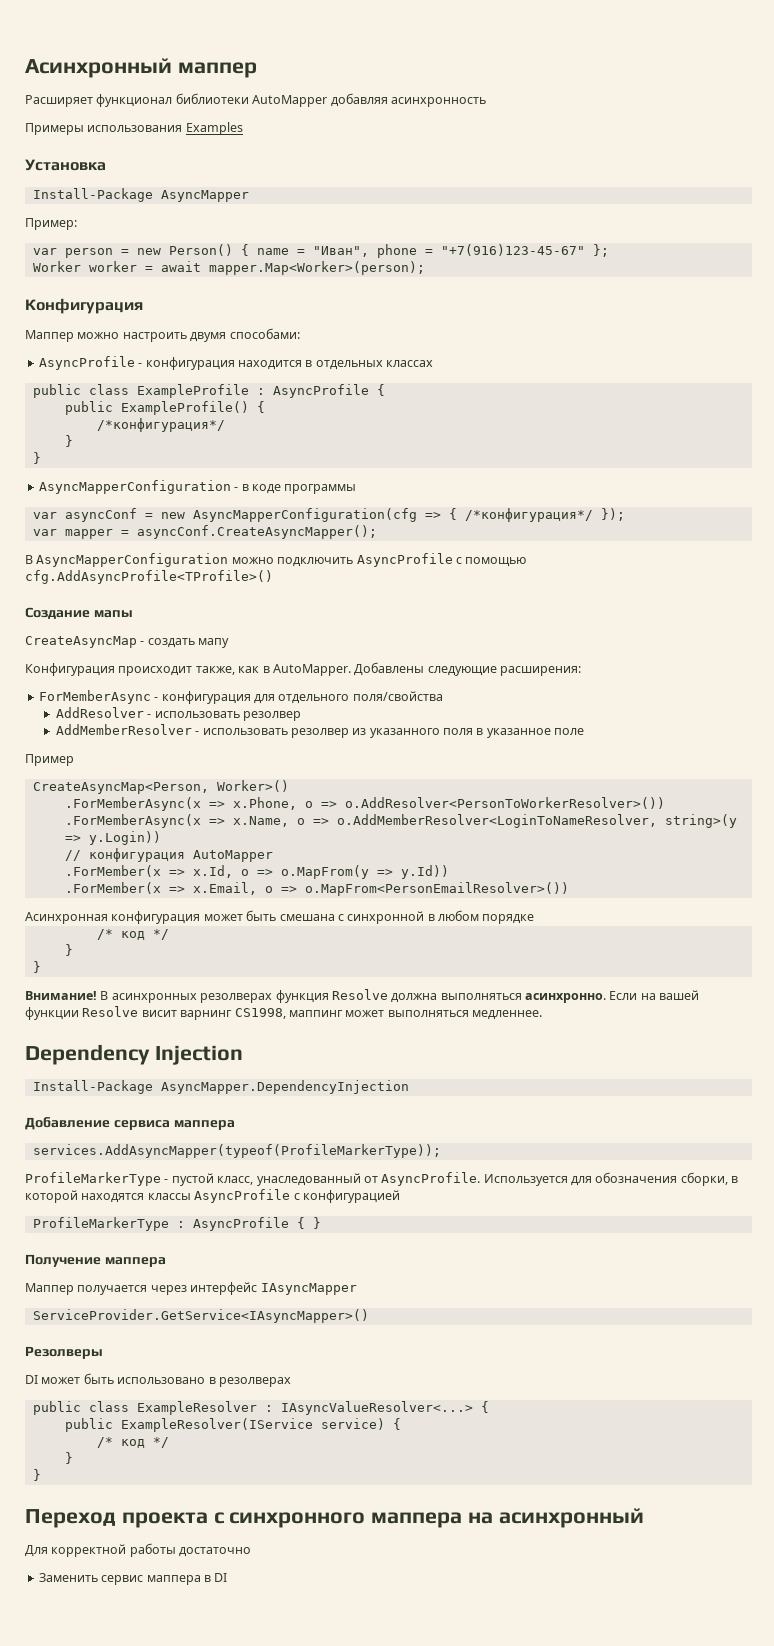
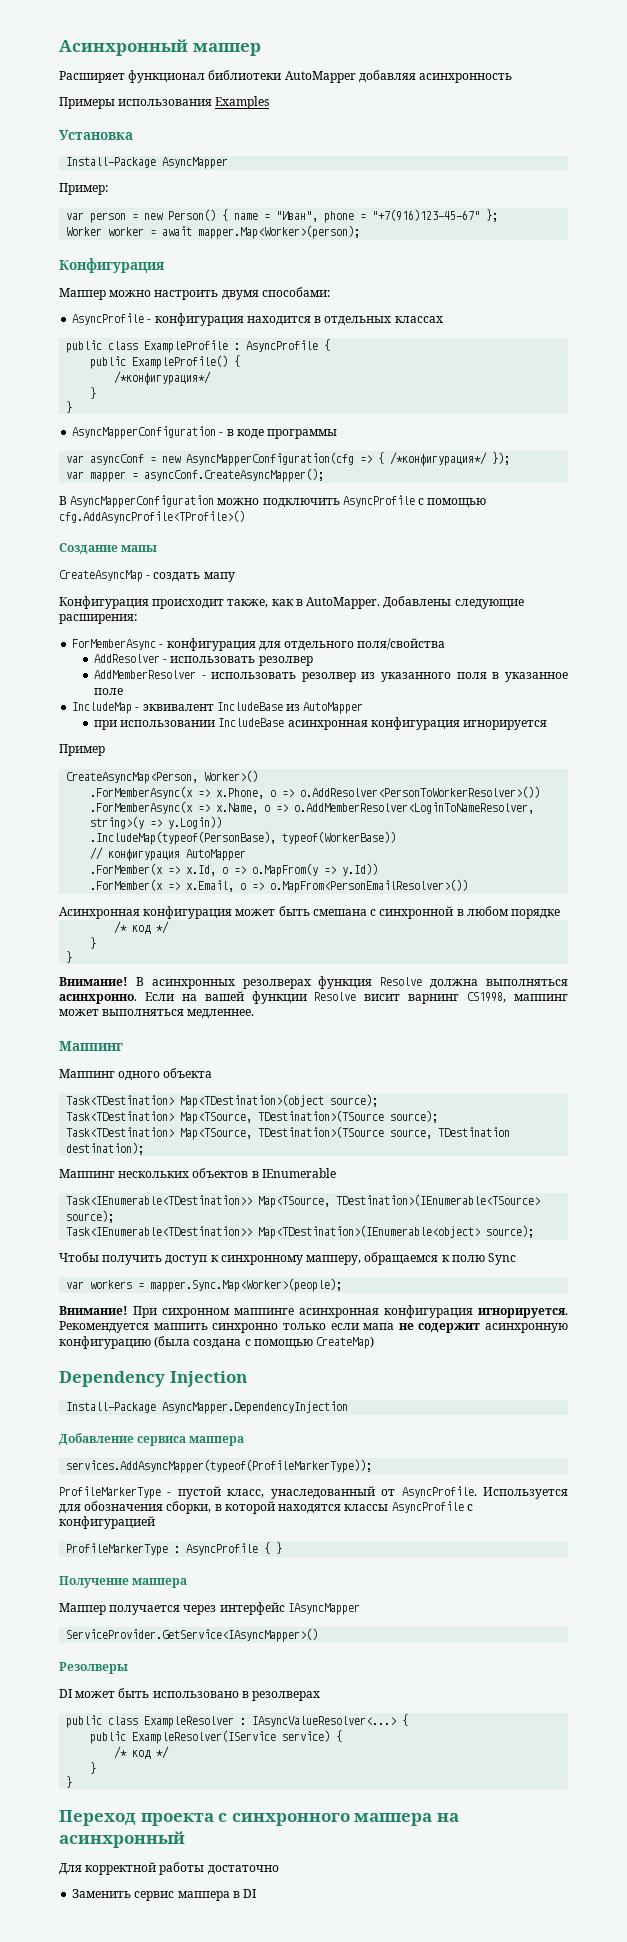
(585, 731) none -> [72,702,364,714] [93,717,548,730] // IncludeMap - эквивалент IncludeBase из AutoMapper // при использовании IncludeBase асинхронная конфигурация игнорируется
(161, 838) none -> [90,831,397,845] // .IncludeMap(typeof(PersonBase), typeof(WorkerBase))
(542, 1015) none -> [59,1041,123,1051] [59,1068,213,1081] [66,1094,379,1108] [66,1110,439,1124] [66,1126,511,1140] [66,1142,145,1155] [59,1168,336,1178] [66,1194,541,1208] [66,1210,115,1223] [66,1225,535,1239] [59,1252,517,1265] [66,1278,343,1292] [59,1305,568,1318] [59,1321,568,1333] [59,1336,375,1349] // Маппинг // Маппинг одного объекта // Task<TDestination> Map<TDestination>(object source); // Task<TDestination> Map<TSource, TDestination>(TSource source); // Task<TDestination> Map<TSource, TDestination>(TSource source, TDestination destination); // Маппинг нескольких объектов в IEnumerable // Task<IEnumerable<TDestination>> Map<TSource, TDestination>(IEnumerable<TSource> source); // Task<IEnumerable<TDestination>> Map<TDestination>(IEnumerable<object> source); // Чтобы получить доступ к синхронному мапперу, обращаемся к полю Sync // var workers = mapper.Sync.Map<Worker>(people); // Внимание! При сихронном маппинге асинхронная конфигурация игнорируется. Рекомендуется маппить синхронно только если мапа не содержит асинхронную конфигурацию (была создана с помощью CreateMap)

